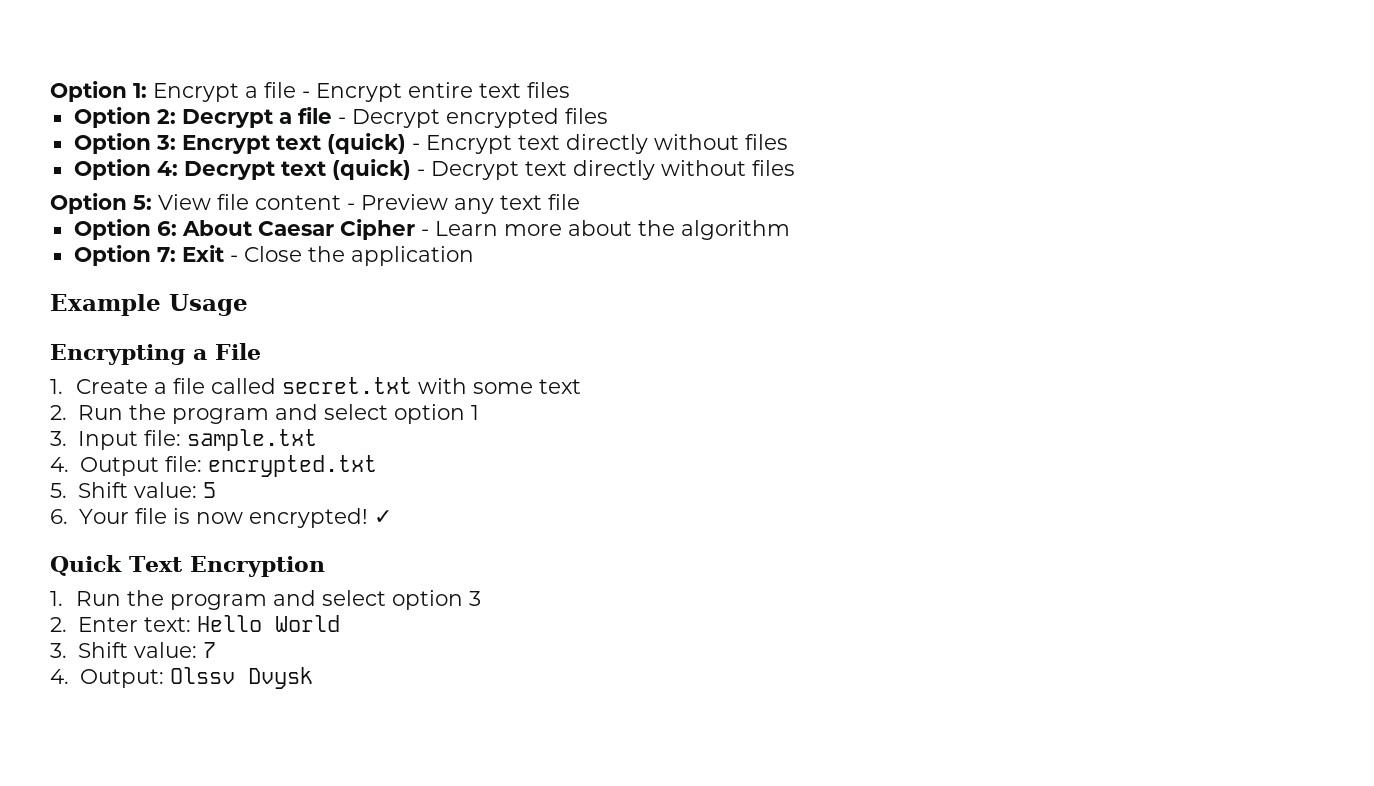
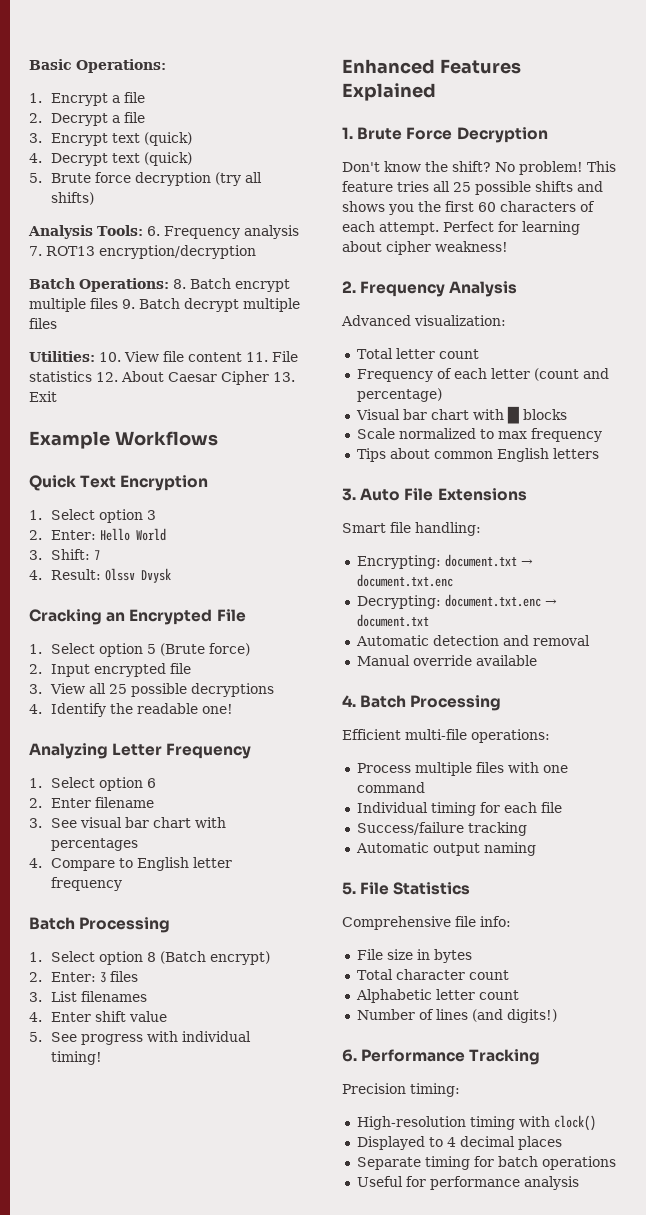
[50,81,147,102] Option 1: -> [29,59,166,73] [29,93,42,103] Basic Operations: // 1.
[302,82,570,102] [73,107,608,128] [73,133,788,154] [73,159,795,180] [50,193,152,214] - Encrypt entire text files // Option 2: Decrypt a file - Decrypt encrypted files // Option 3: Encrypt text (quick) - Encrypt text directly without files // Option 4: Decrypt text (quick) - Decrypt text directly without files // Option 5: -> [29,112,145,126] [29,132,192,146] [29,152,192,166] [29,172,262,186] [50,192,94,205] [28,225,299,239] [29,245,256,259] [29,278,290,292] [29,298,300,312] [29,318,57,329] [29,351,121,362] // 2. Decrypt a file // 3. Encrypt text (quick) // 4. Decrypt text (quick) // 5. Brute force decryption (try all shifts) // Analysis Tools: 6. Frequency analysis 7. ROT13 encryption/decryption // Batch Operations: 8. Batch encrypt multiple files 9. Batch decrypt multiple files // Utilities: 10.
[347,194,580,214] [73,219,790,240] [73,245,474,266] [50,294,248,316] [50,343,261,365] [50,377,582,394] [50,404,479,424] [50,429,317,451] [50,455,377,477] [50,482,216,498] [50,508,392,528] - Preview any text file // Option 6: About Caesar Cipher - Learn more about the algorithm // Option 7: Exit - Close the application // Example Usage // Encrypting a File // 1. Create a file called secret.txt with some text // 2. Run the program and select option 1 // 3. Input file: sample.txt // 4. Output file: encrypted.txt // 5. Shift value: 5 // 6. Your file is now encrypted! ✓ -> [246,351,298,362] [29,371,295,385] [29,391,57,402] [29,431,218,449] 11. File statistics 12. About Caesar Cipher 13. Exit // Example Workflows
[76,590,387,610] Run the program and select -> [50,509,95,520] Select
[77,617,191,632] Enter text: -> [50,530,96,540] Enter:
[77,642,197,658] Shift value: -> [50,549,90,560] Shift:
[79,669,164,688] Output: -> [50,569,101,580] Result:
(313, 678) none -> [29,609,246,625] [29,643,250,657] [29,663,191,677] [29,683,274,697] [29,703,233,717] [29,743,252,759] [29,777,156,791] [29,797,154,808] [29,817,226,828] [50,838,138,851] [29,857,232,871] [50,877,122,891] [29,917,171,933] [29,951,270,965] [29,971,138,983] [29,991,147,1002] [29,1011,167,1022] [29,1031,251,1045] [50,1051,102,1065] [342,59,521,74] [342,83,436,101] [342,127,548,143] [342,161,616,175] [342,181,603,195] [342,201,595,215] [342,221,580,235] [342,241,508,255] [342,281,518,297] [341,315,506,326] [356,348,479,359] [356,368,609,382] [356,388,442,402] [355,406,567,424] [356,428,602,442] [356,448,599,462] [342,488,527,501] [342,522,481,536] [356,554,533,569] [356,574,453,587] [356,594,557,609] [356,614,429,627] [355,635,590,646] [356,655,537,666] [342,695,502,711] [342,729,550,743] [356,762,568,776] [356,782,425,793] [356,802,562,816] [356,822,527,836] [355,842,536,856] [342,882,471,895] [342,916,511,930] [356,949,472,963] [356,969,509,980] [355,989,519,1003] [356,1009,557,1023] [342,1049,541,1065] [342,1083,460,1097] [356,1115,596,1131] [356,1136,562,1150] [356,1156,616,1170] [356,1176,579,1190] // Cracking an Encrypted File // 1. Select option 5 (Brute force) // 2. Input encrypted file // 3. View all 25 possible decryptions // 4. Identify the readable one! // Analyzing Letter Frequency // 1. Select option 6 // 2. Enter filename // 3. See visual bar chart with percentages // 4. Compare to English letter frequency // Batch Processing // 1. Select option 8 (Batch encrypt) // 2. Enter: 3 files // 3. List filenames // 4. Enter shift value // 5. See progress with individual timing! // Enhanced Features Explained // 1. Brute Force Decryption // Don't know the shift? No problem! This feature tries all 25 possible shifts and shows you the first 60 characters of each attempt. Perfect for learning about cipher weakness! // 2. Frequency Analysis // Advanced visualization: // Total letter count // Frequency of each letter (count and percentage) // Visual bar chart with █ blocks // Scale normalized to max frequency // Tips about common English letters // 3. Auto File Extensions // Smart file handling: // Encrypting: document.txt → document.txt.enc // Decrypting: document.txt.enc → document.txt // Automatic detection and removal // Manual override available // 4. Batch Processing // Efficient multi-file operations: // Process multiple files with one command // Individual timing for each file // Success/failure tracking // Automatic output naming // 5. File Statistics // Comprehensive file info: // File size in bytes // Total character count // Alphabetic letter count // Number of lines (and digits!) // 6. Performance Tracking // Precision timing: // High-resolution timing with clock() // Displayed to 4 decimal places // Separate timing for batch operations // Useful for performance analysis

